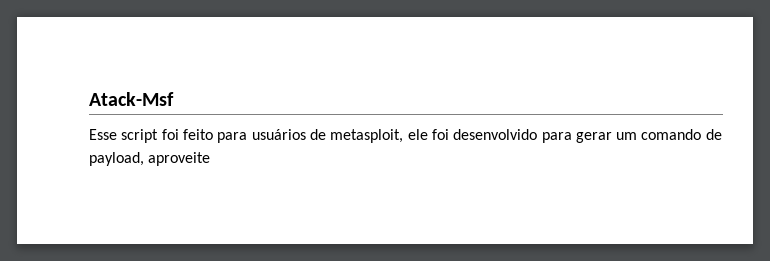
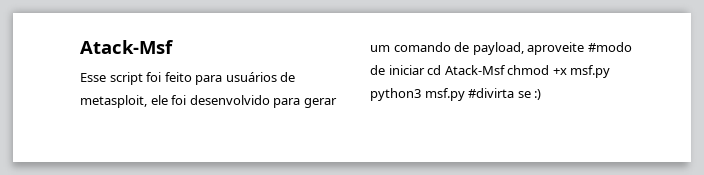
(211, 159) none -> [587,42,632,52] [370,65,611,78] [370,88,542,101] #modo de iniciar cd Atack-Msf chmod +x msf.py python3 msf.py #divirta se :)

